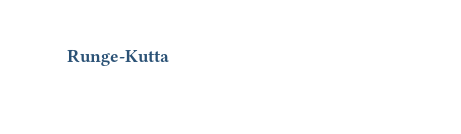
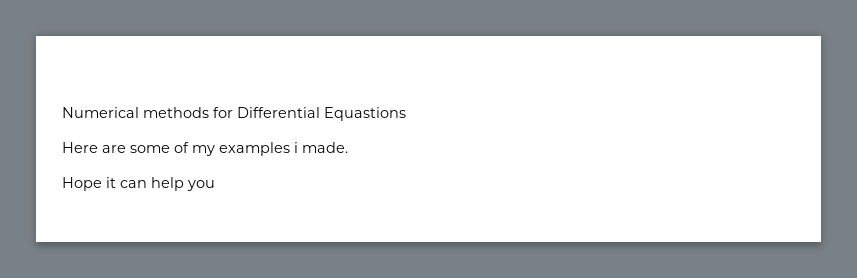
[67,49,169,66] Runge-Kutta -> [62,107,406,121] [62,142,348,156] [62,177,215,191] Numerical methods for Differential Equastions // Here are some of my examples i made. // Hope it can help you

